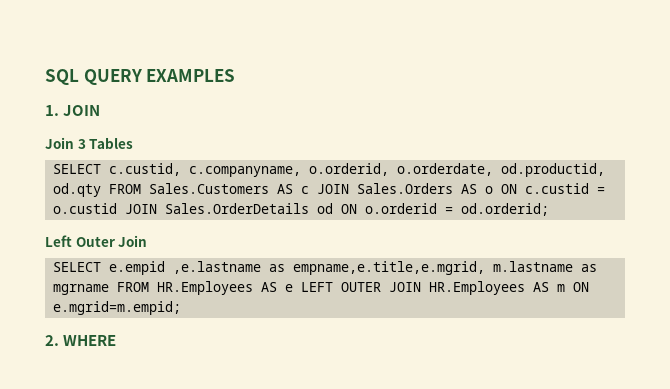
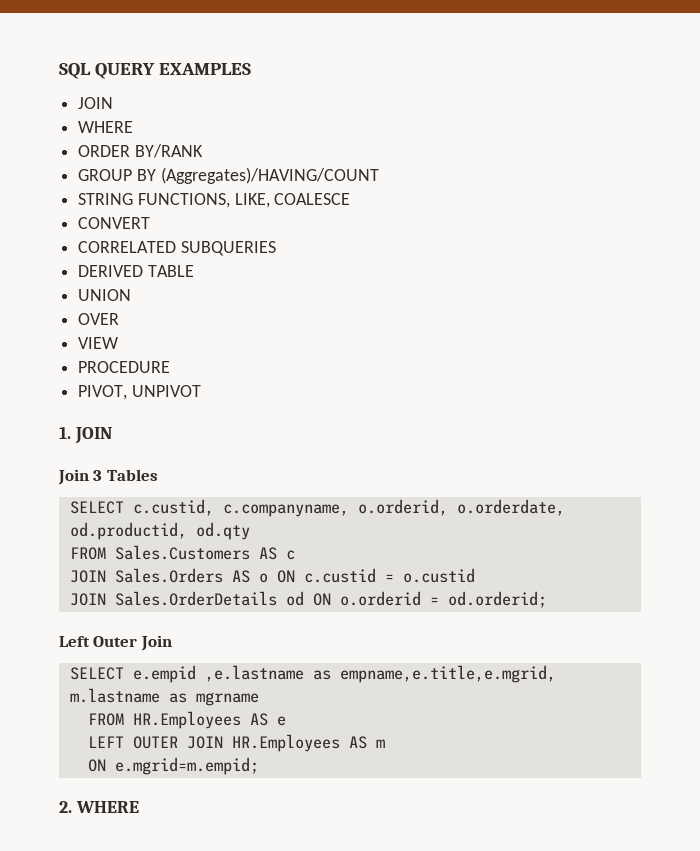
(236, 75) none -> [78,97,114,109] [78,121,134,133] [78,144,203,158] [78,167,379,184] [78,193,351,208] [78,217,151,229] [78,241,276,256] [78,265,194,277] [78,289,132,301] [78,313,120,325] [78,337,119,349] [78,361,171,373] [78,385,201,400] // JOIN // WHERE // ORDER BY/RANK // GROUP BY (Aggregates)/HAVING/COUNT // STRING FUNCTIONS, LIKE, COALESCE // CONVERT // CORRELATED SUBQUERIES // DERIVED TABLE // UNION // OVER // VIEW // PROCEDURE // PIVOT, UNPIVOT
(102, 190) none -> (250, 531) //
(310, 190) none -> (295, 555) //
(118, 208) none -> (475, 575) //
(110, 289) none -> (259, 699) //
(294, 288) none -> (286, 721) //
(566, 288) none -> (385, 743) //

